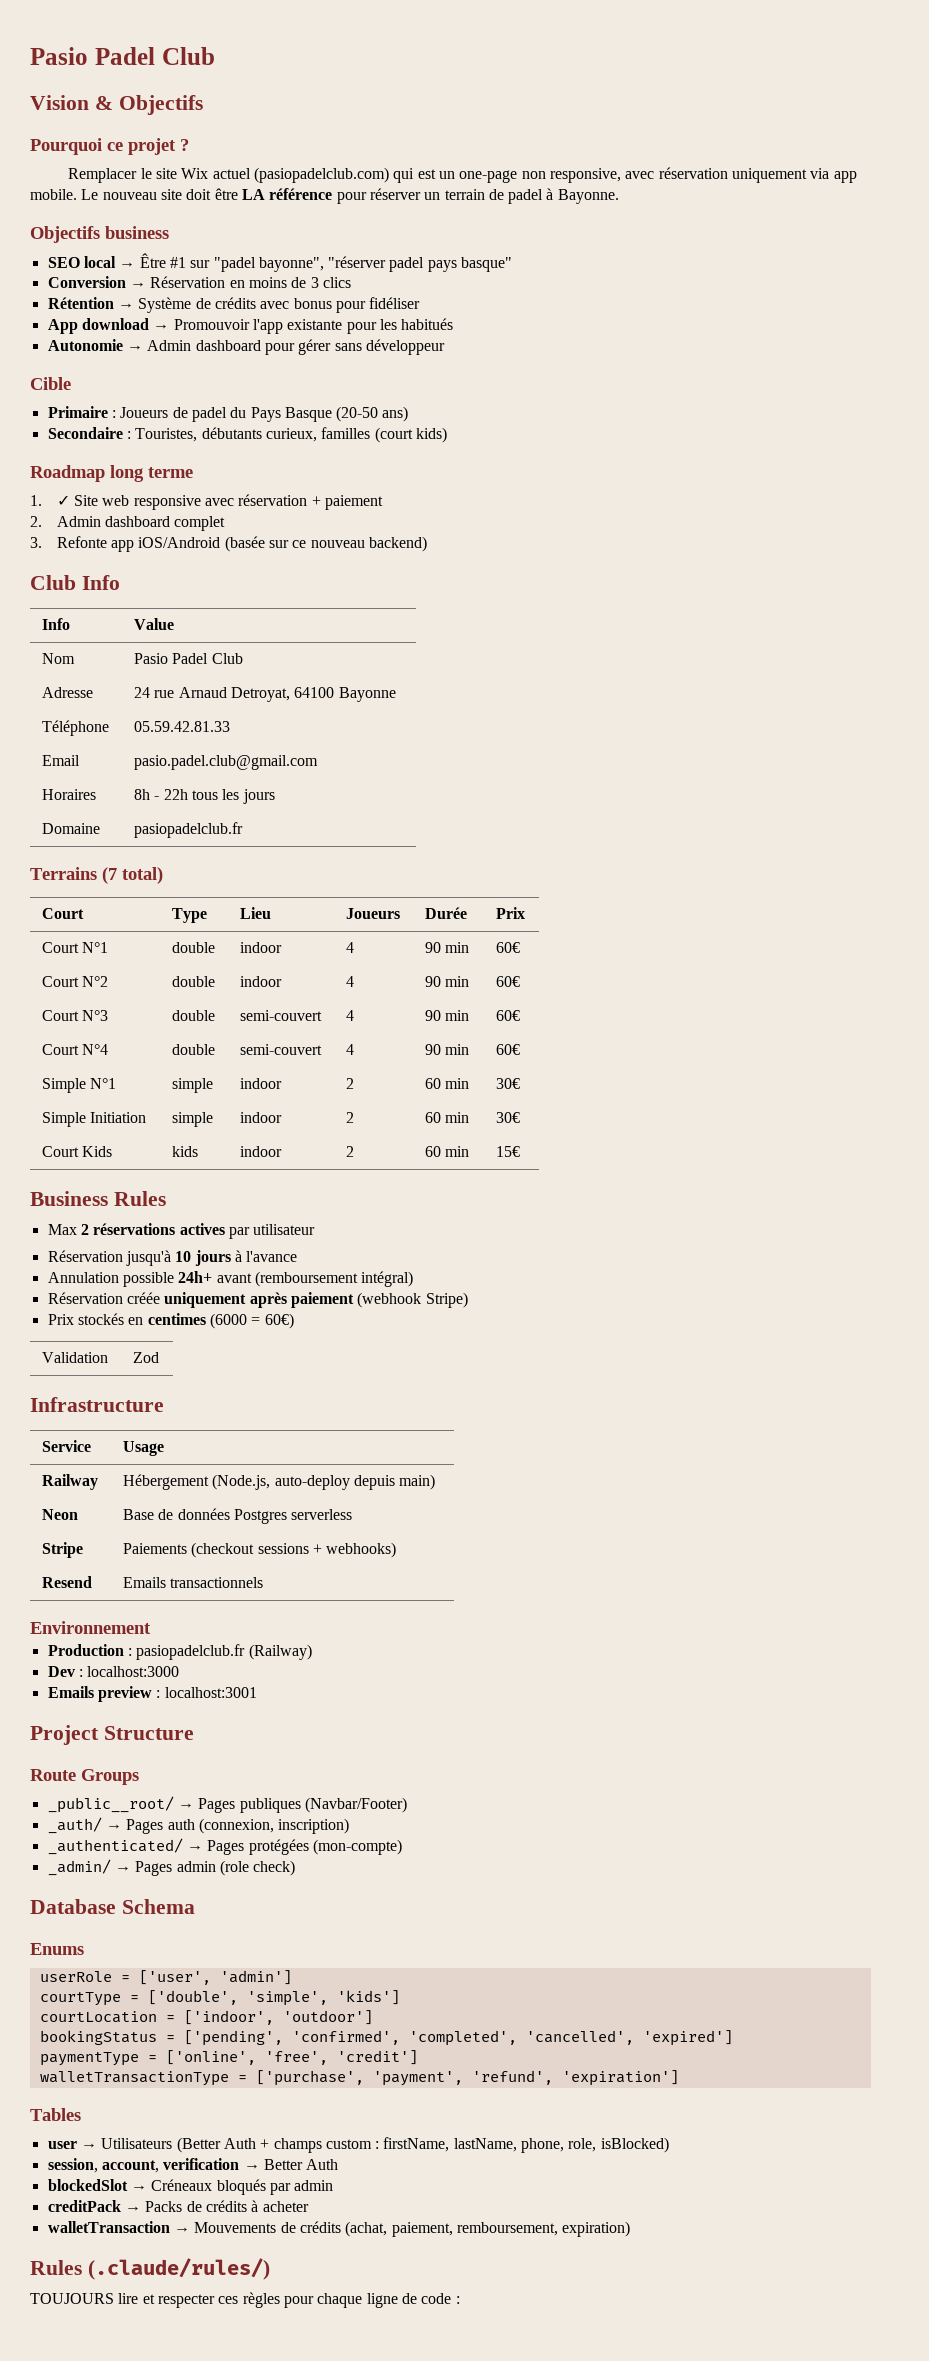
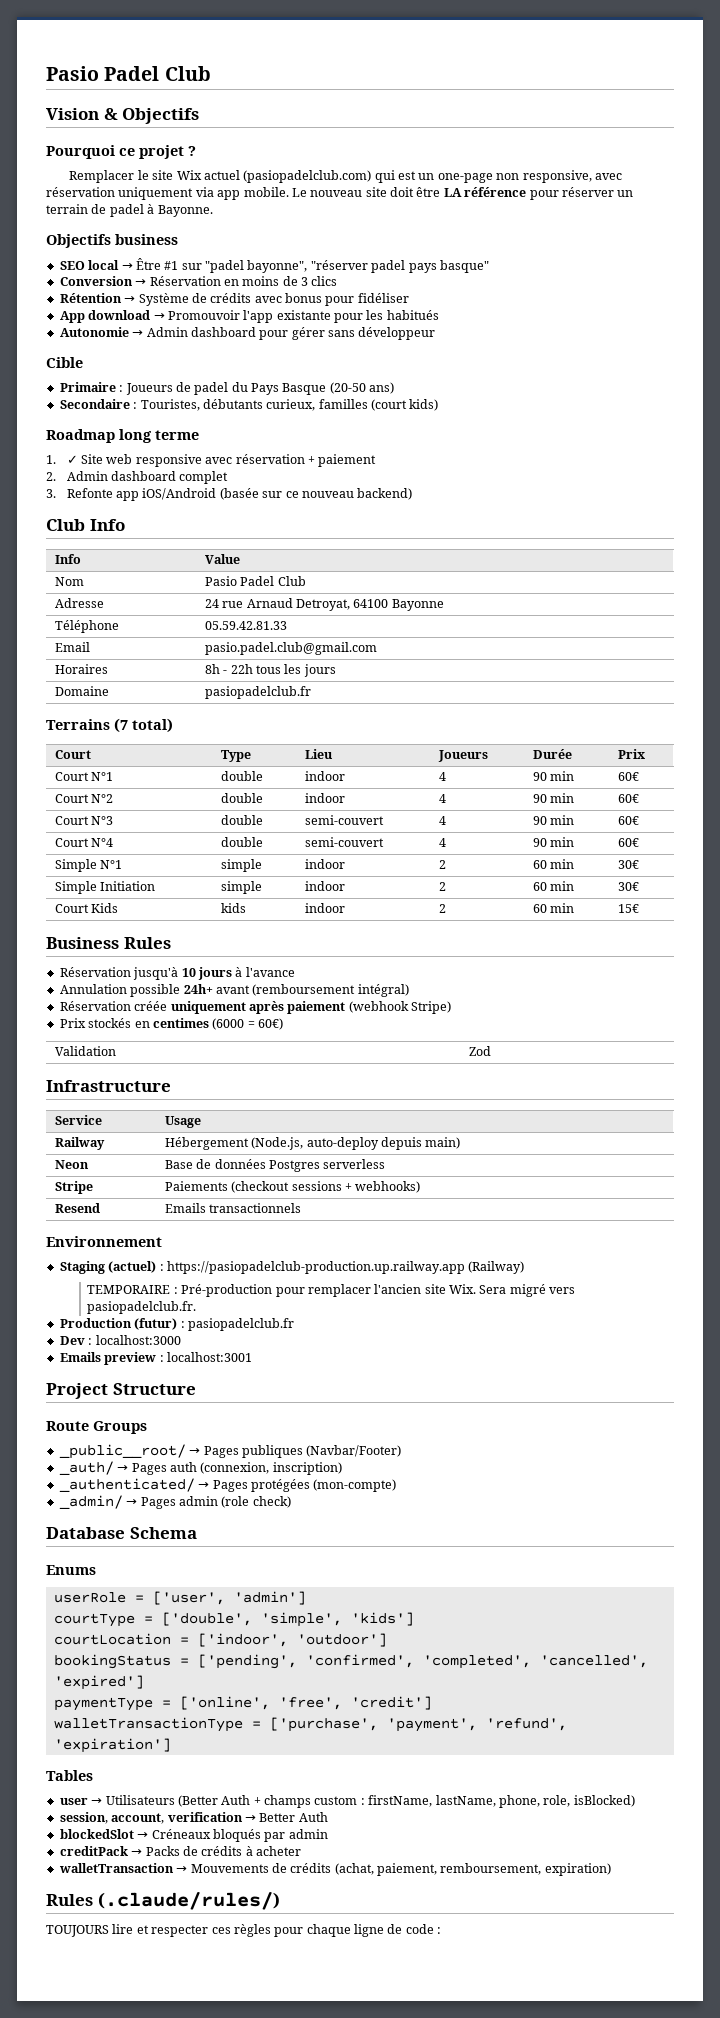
[47,1223,316,1239] // Max 2 réservations actives par utilisateur -> (171, 943) none
(151, 1627) none -> [59,1261,525,1274] [87,1284,576,1297] [87,1301,197,1314] // Staging (actuel) : https://pasiopadelclub-production.up.railway.app (Railway) // TEMPORAIRE : Pré-production pour remplacer l'ancien site Wix. Sera migré vers pasiopadelclub.fr.
(124, 1650) none -> [134,1318,178,1330] (futur)
[248,1644,312,1660] (Railway) -> (294, 1324) none

